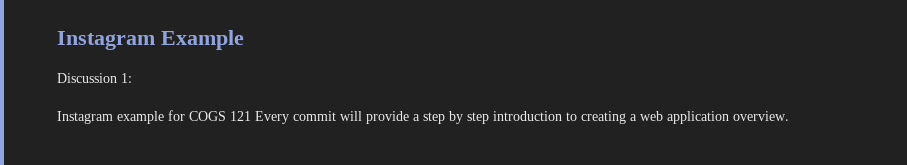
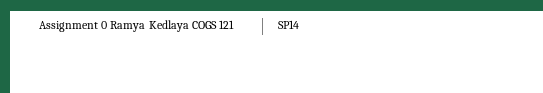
[57,30,244,50] [57,73,132,83] [57,110,789,124] Instagram Example // Discussion 1: // Instagram example for COGS 121 Every commit will provide a step by step introduction to creating a web application overview. -> [39,20,299,32] Assignment 0 Ramya Kedlaya COGS 121 SP14

